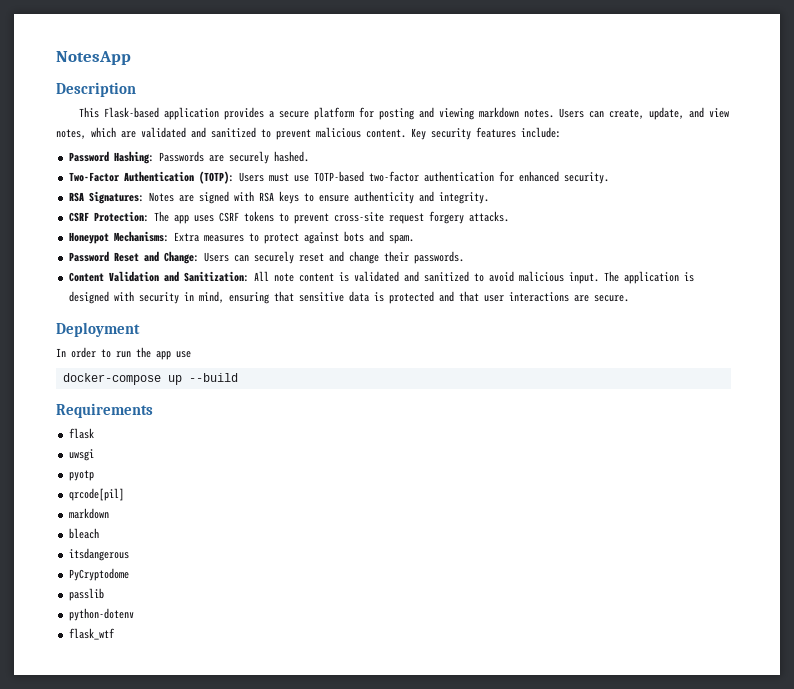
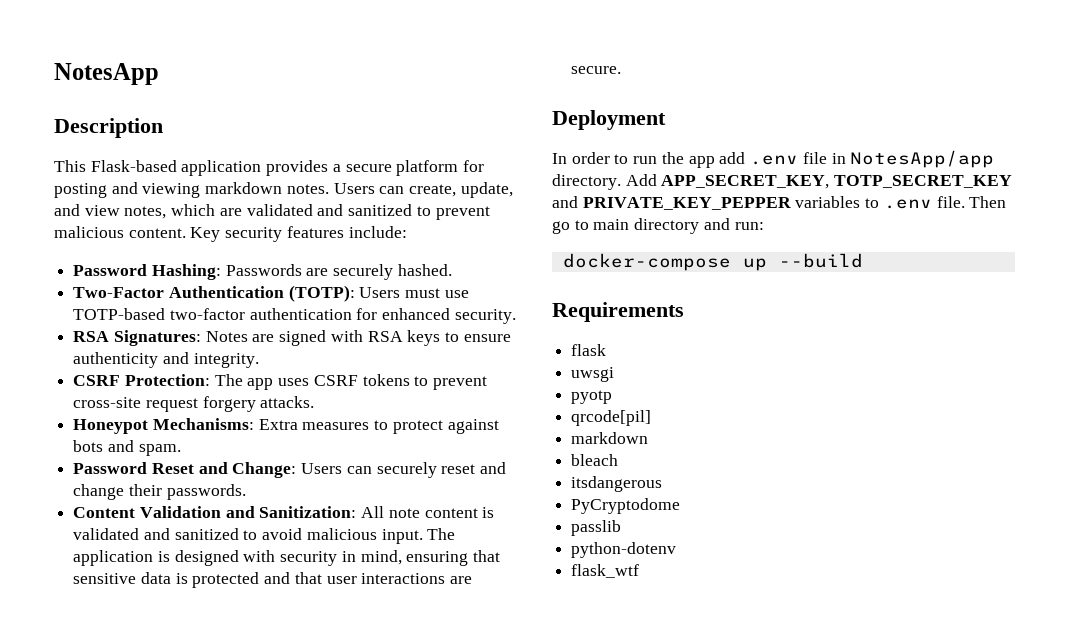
[176,351,191,358] use -> [719,150,995,168] [552,174,1013,190] [552,196,1007,210] [552,218,764,234] add .env file in NotesApp/app directory. Add APP_SECRET_KEY, TOTP_SECRET_KEY and PRIVATE_KEY_PEPPER variables to .env file. Then go to main directory and run:

